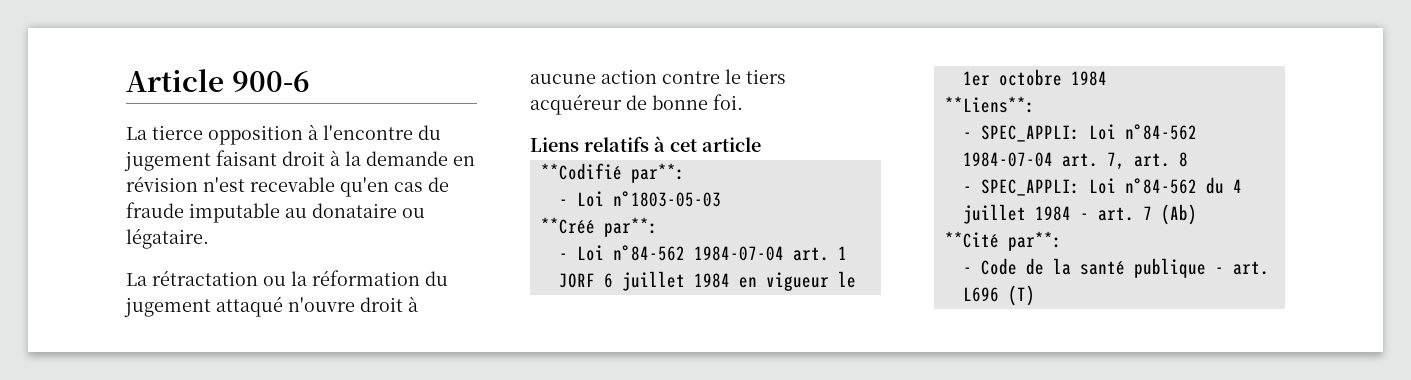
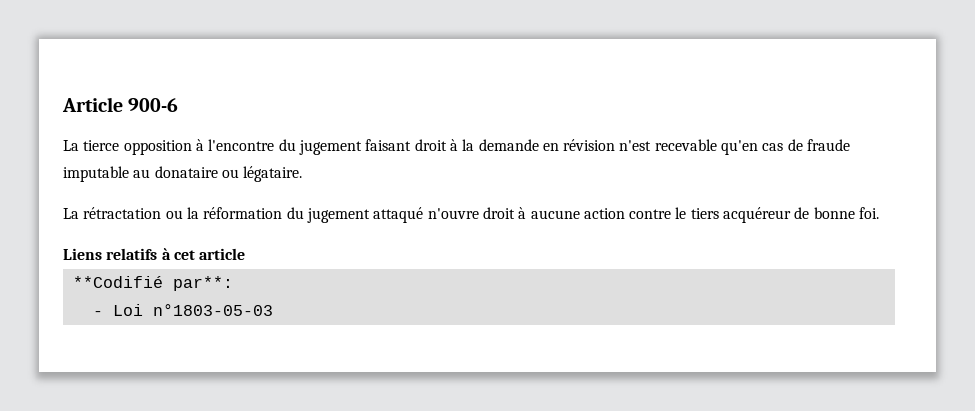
[540,217,658,237] [558,245,847,261] [558,271,856,291] [962,69,1107,86] [944,96,1035,113] [962,124,1197,142] [962,152,1188,170] [962,177,1242,196] [962,204,1197,225] [944,231,1062,251] [962,258,1269,278] [962,285,1035,306] // **Créé par**: // - Loi n°84-562 1984-07-04 art. 1 JORF 6 juillet 1984 en vigueur le 1er octobre 1984 // **Liens**: // - SPEC_APPLI: Loi n°84-562 1984-07-04 art. 7, art. 8 // - SPEC_APPLI: Loi n°84-562 du 4 juillet 1984 - art. 7 (Ab) // **Cité par**: // - Code de la santé publique - art. L696 (T) -> (273, 310) none

